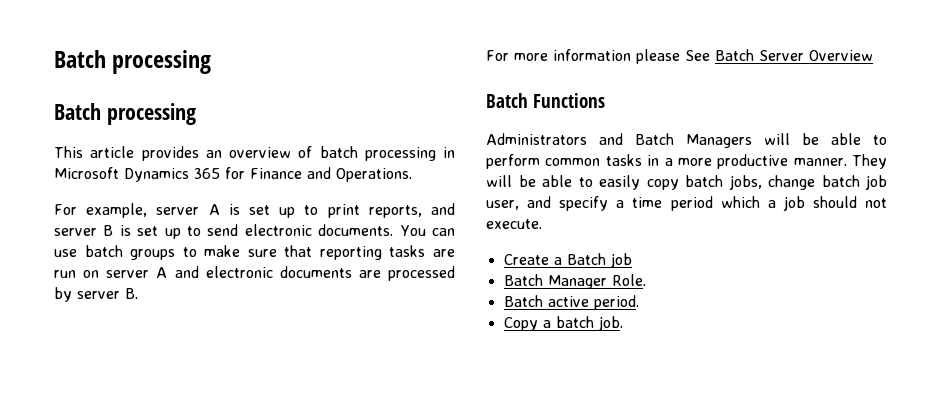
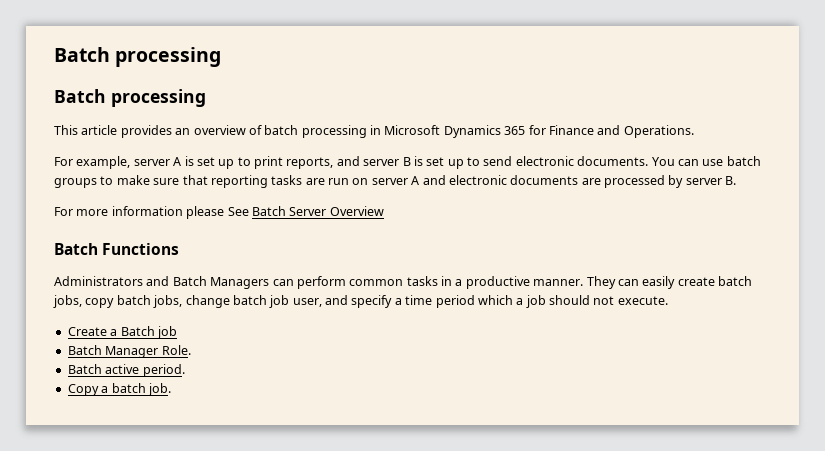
[764,133,887,145] will be able to -> [272,279,294,286] can
[677,158,712,166] more -> (463, 282) none
[486,175,640,190] will be able to easily -> [617,276,752,289] [53,295,82,308] can easily create batch jobs,

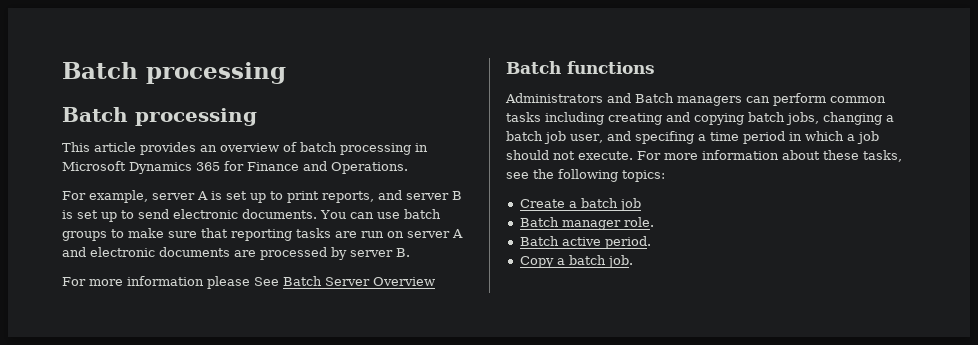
[102,243,180,255] Functions -> [567,61,655,74] functions
[210,277,270,289] Managers -> [677,96,742,106] managers
[441,276,752,289] [53,295,230,308] in a productive manner. They can easily create batch jobs, copy batch jobs, change -> [545,112,894,125] including creating and copying batch jobs, changing a
[351,295,393,308] specify -> [634,131,694,144] specifing
(475, 301) none -> [788,132,802,141] in
(668, 300) none -> [637,150,902,162] [506,169,665,182] For more information about these tasks, see the following topics:
[120,326,155,336] Batch -> [580,198,618,208] batch
[105,345,191,358] Manager Role. -> [561,217,654,230] manager role.

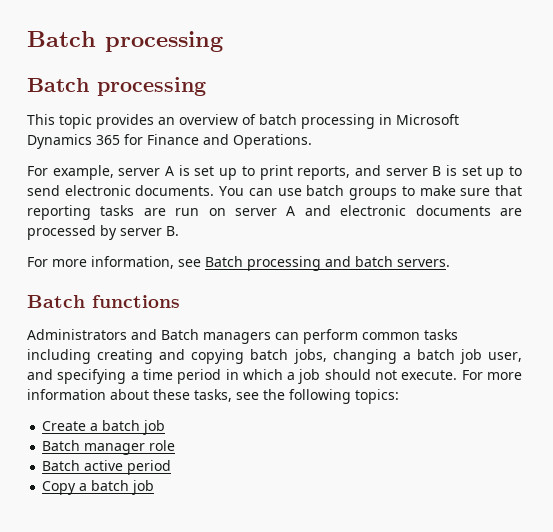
[94,142,136,152] article -> [59,114,92,129] topic
[127,276,435,289] information please See Batch Server Overview -> [91,256,450,271] information, see Batch processing and batch servers.
[634,131,694,144] specifing -> [57,369,127,384] specifying
[623,217,654,227] role. -> [149,440,176,451] role
[604,236,651,249] period. -> [127,460,172,475] period
[606,255,633,268] job. -> [132,480,155,495] job

